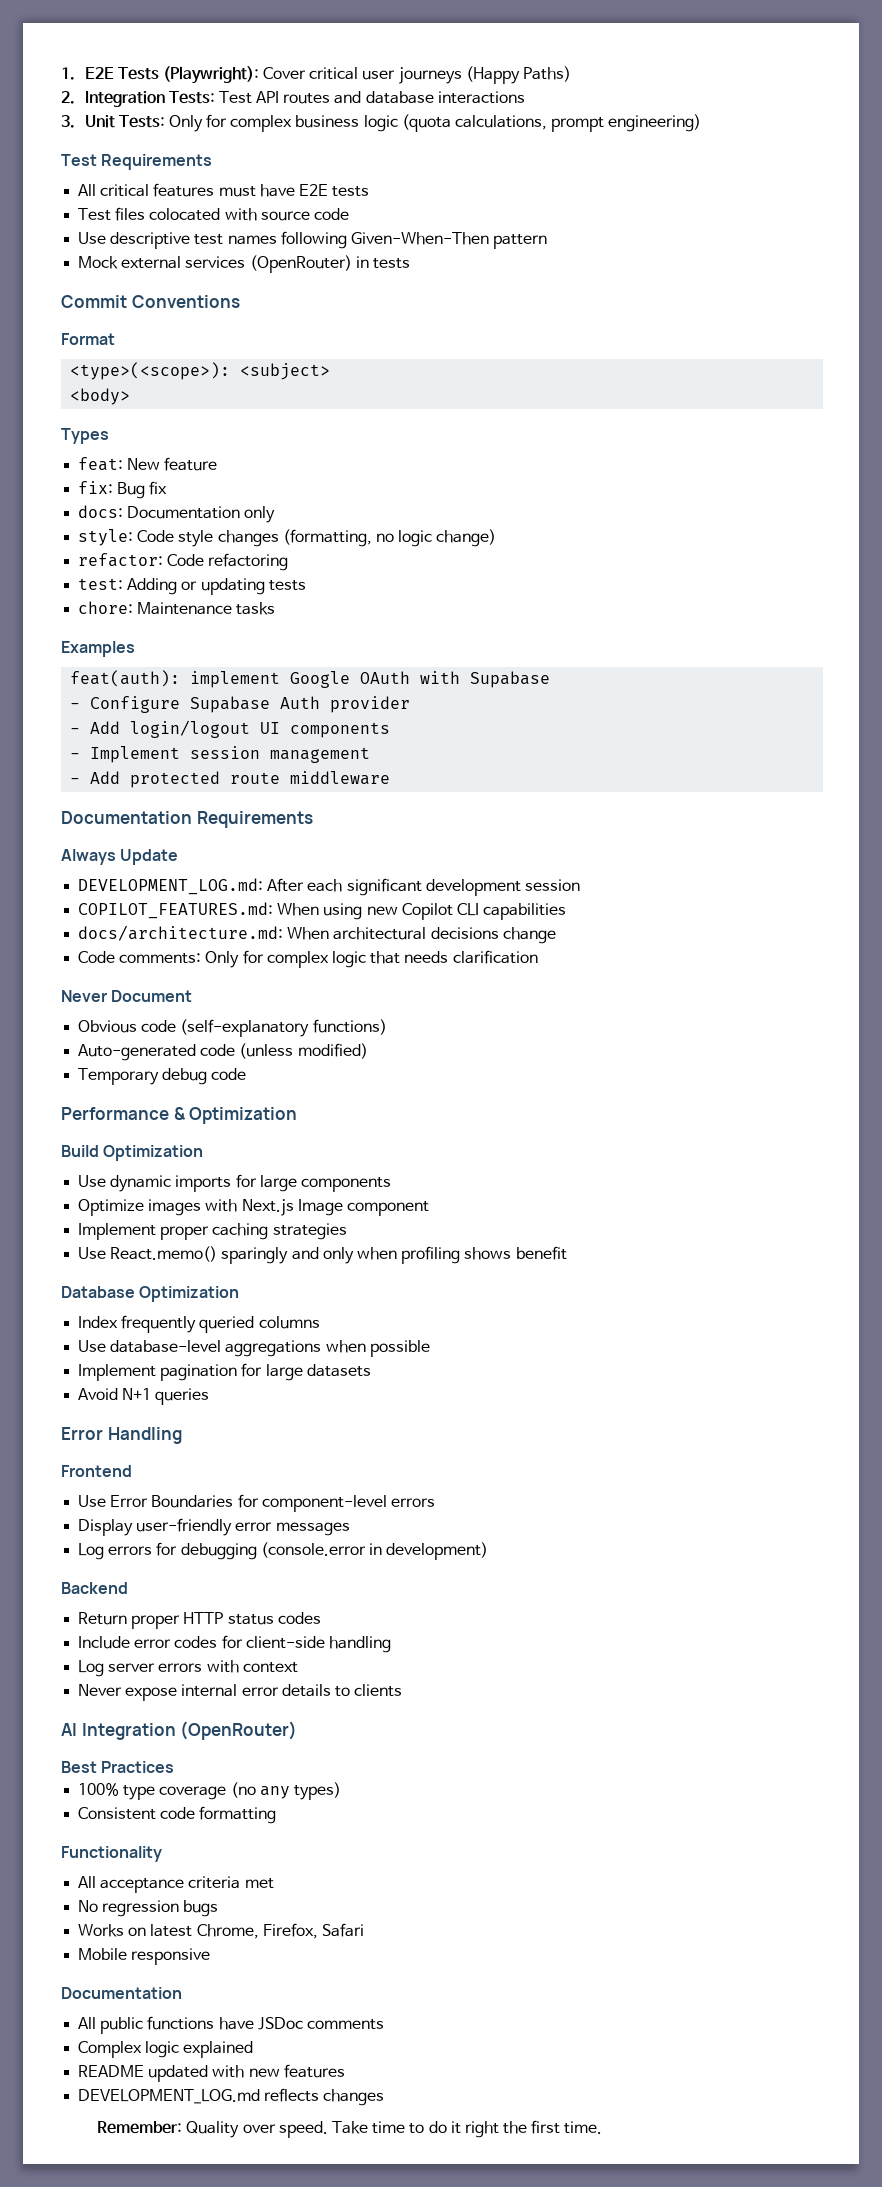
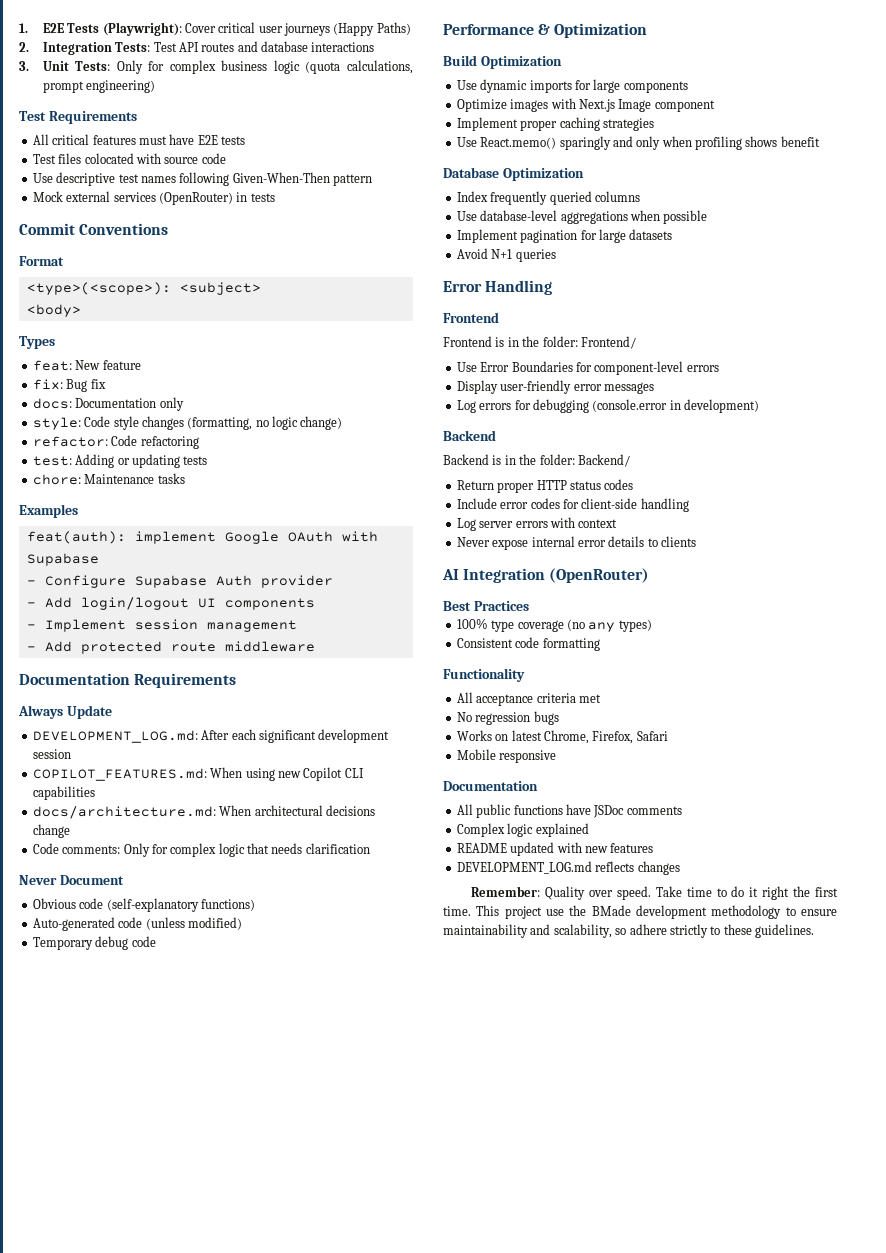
(132, 1471) none -> [443,336,636,349] // Frontend is in the folder: Frontend/
(128, 1588) none -> [443,454,630,467] // Backend is in the folder: Backend/
(603, 2127) none -> [476,905,837,919] [443,924,814,938] This project use the BMade development methodology to ensure maintainability and scalability, so adhere strictly to these guidelines.

